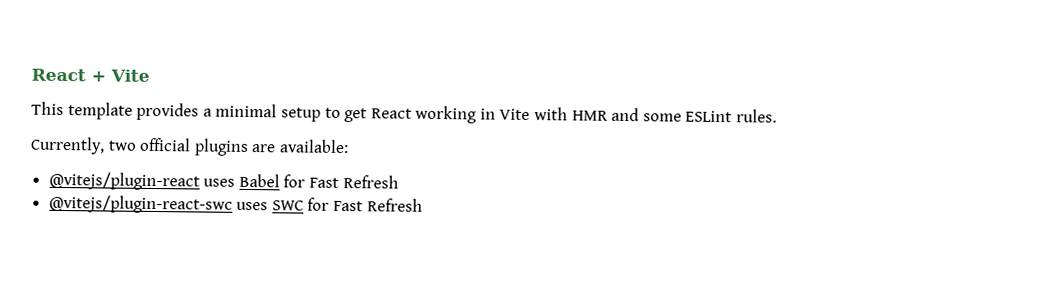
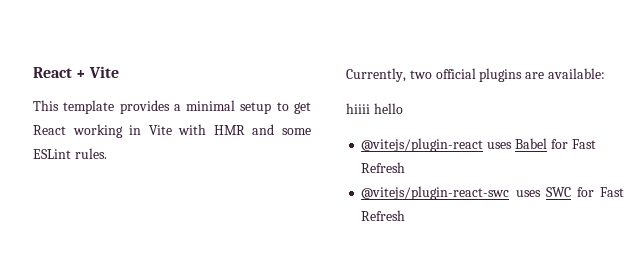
(349, 146) none -> [346,103,403,114] // hiiii hello

